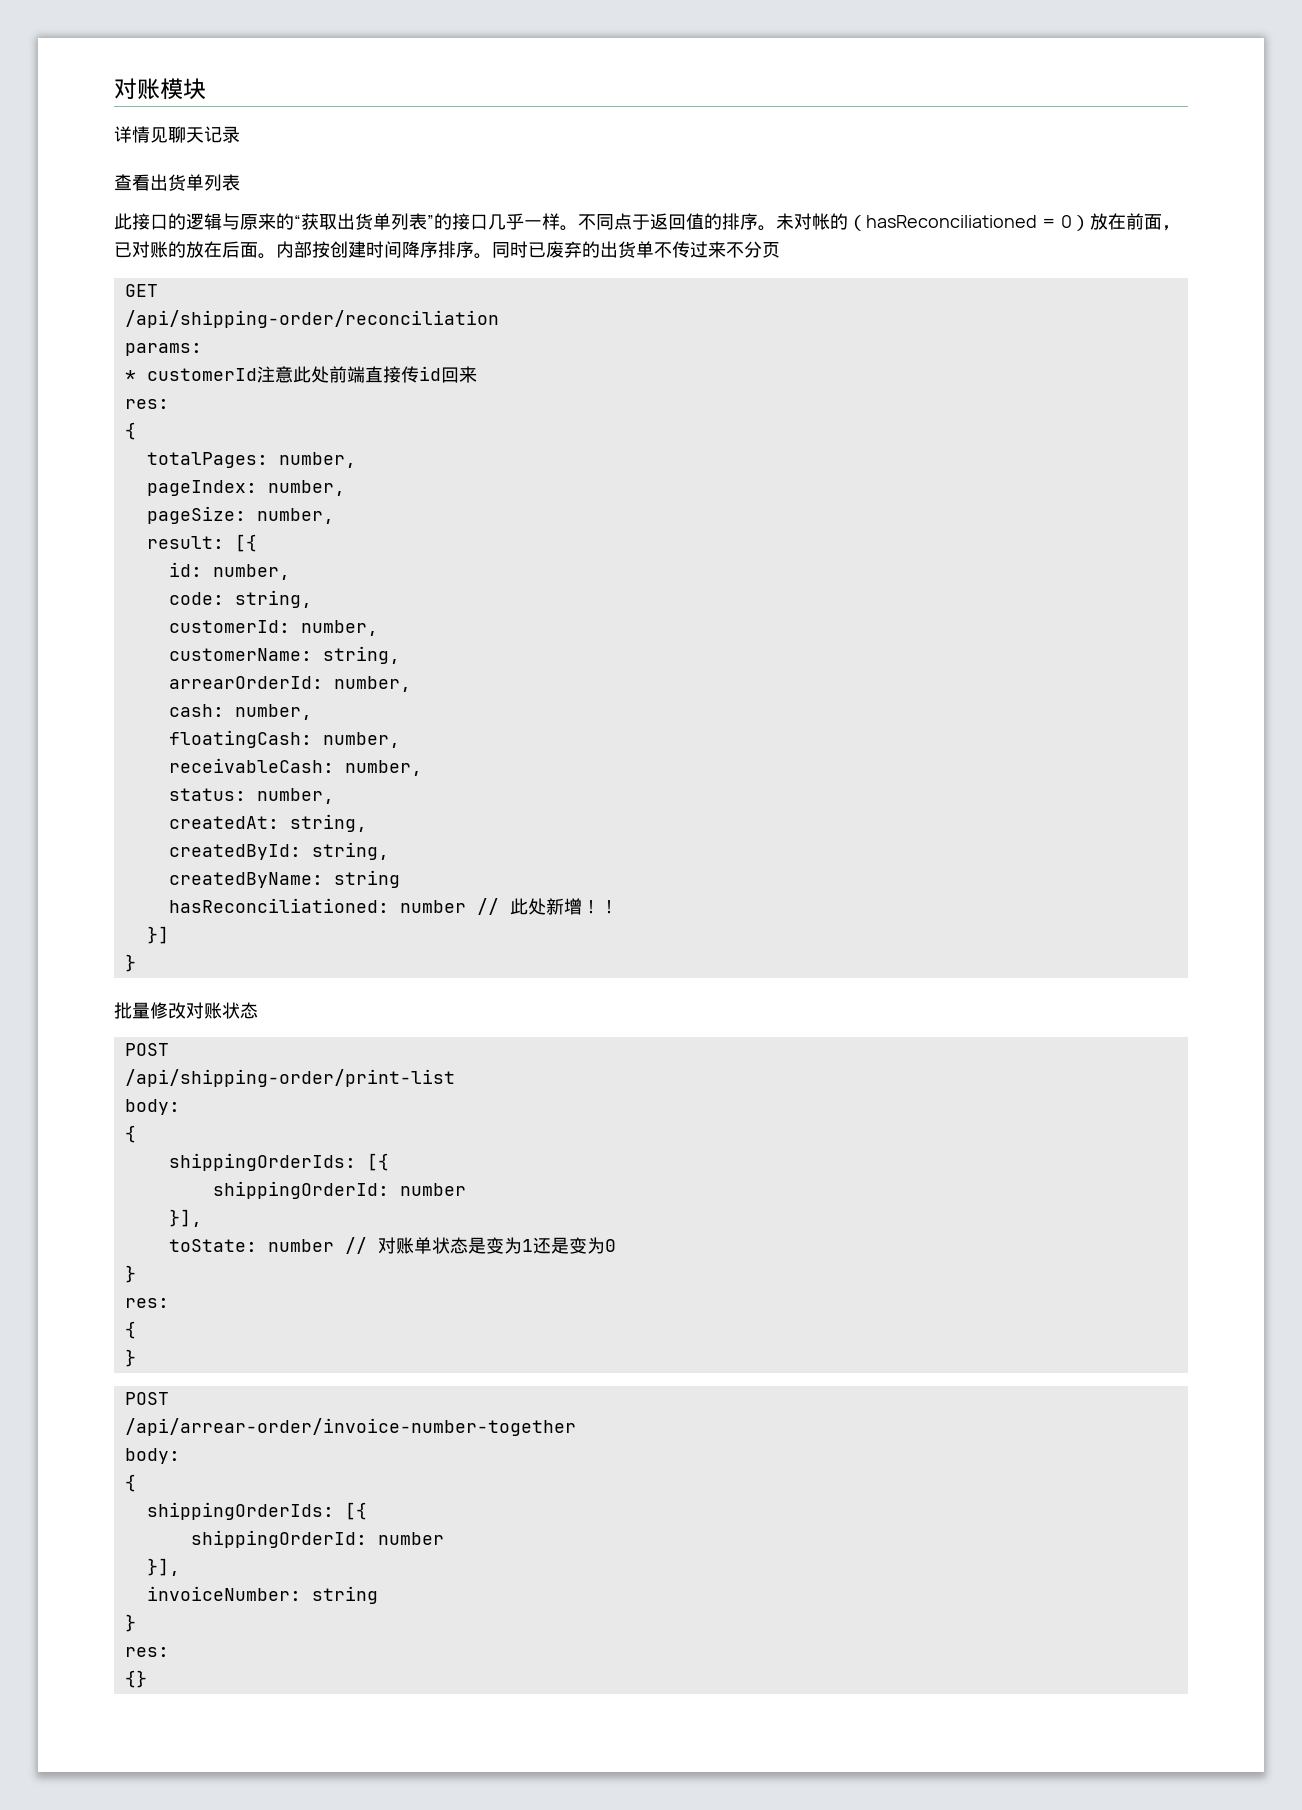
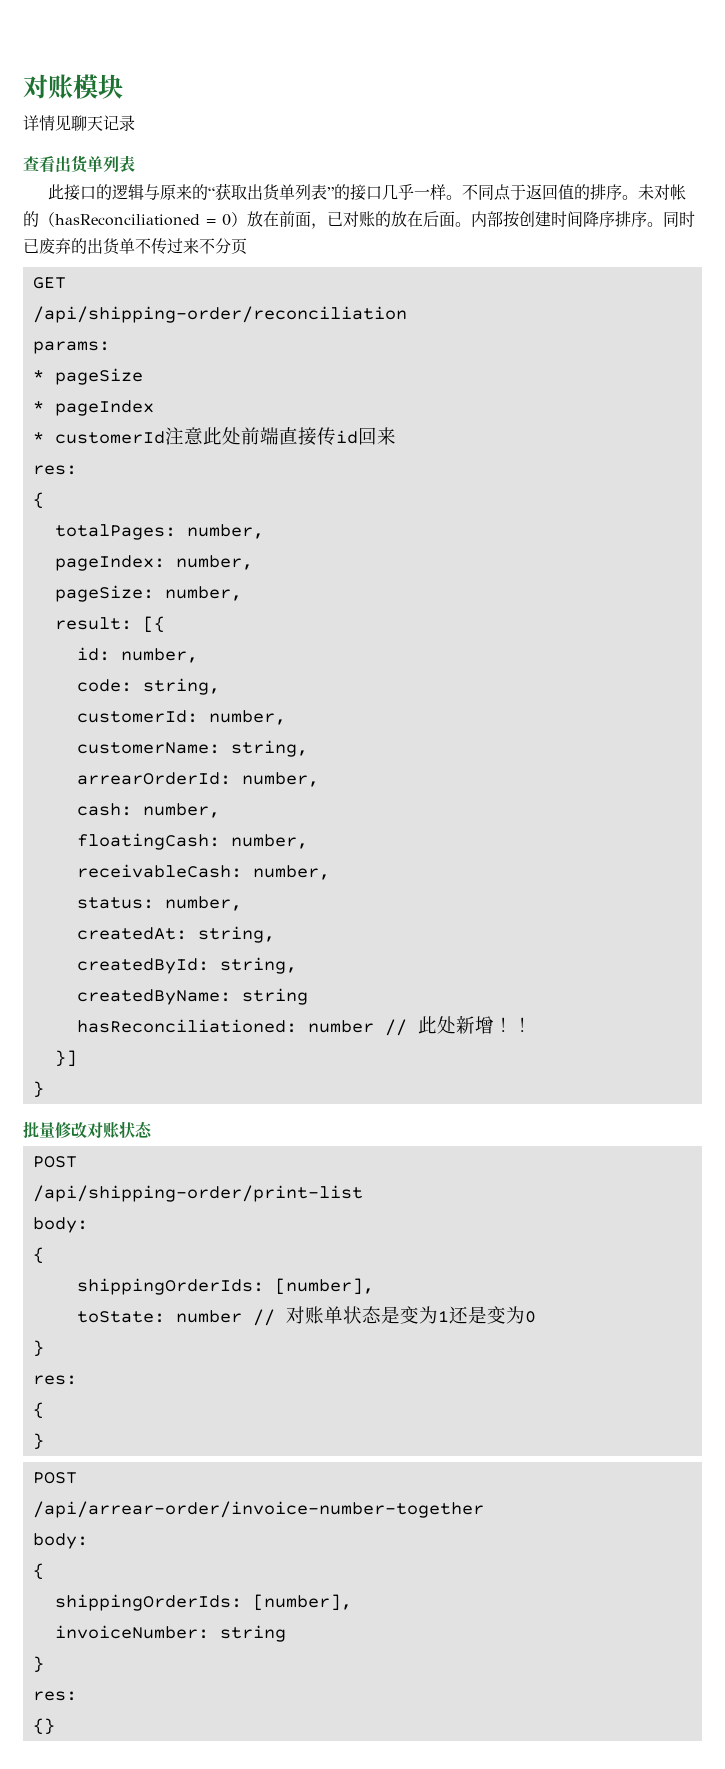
(202, 349) none -> [32,368,143,385] [32,400,154,416] // * pageSize // * pageIndex
[366,1153,389,1171] [212,1181,466,1199] [168,1209,202,1227] [{ // shippingOrderId: number // }], -> [274,1278,374,1295] [number],
[344,1502,367,1520] [190,1530,444,1548] [146,1558,180,1576] [{ // shippingOrderId: number // }], -> [252,1594,352,1611] [number],

